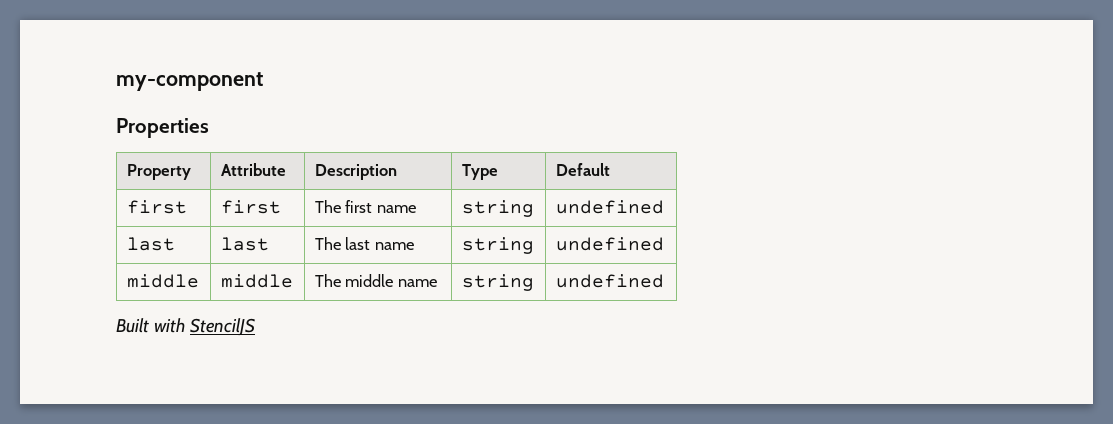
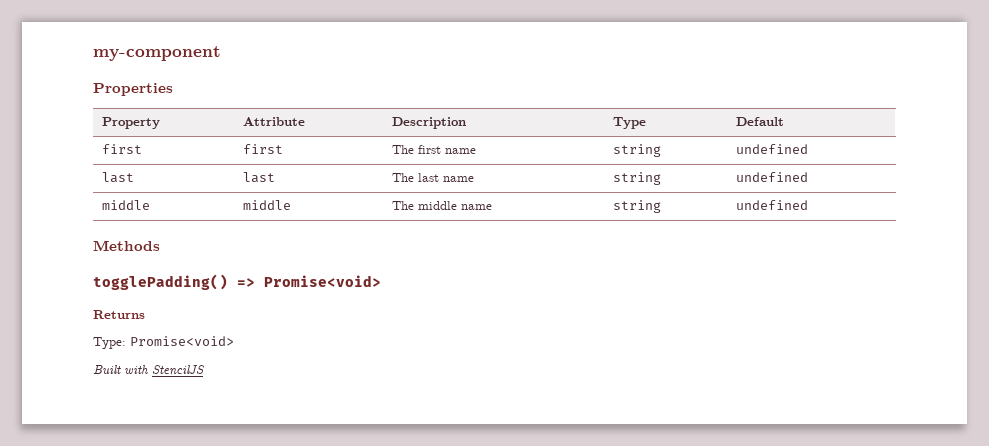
(664, 281) none -> [93,240,160,251] [93,274,381,290] [93,310,145,319] [93,336,234,349] // Methods // togglePadding() => Promise<void> // Returns // Type: Promise<void>

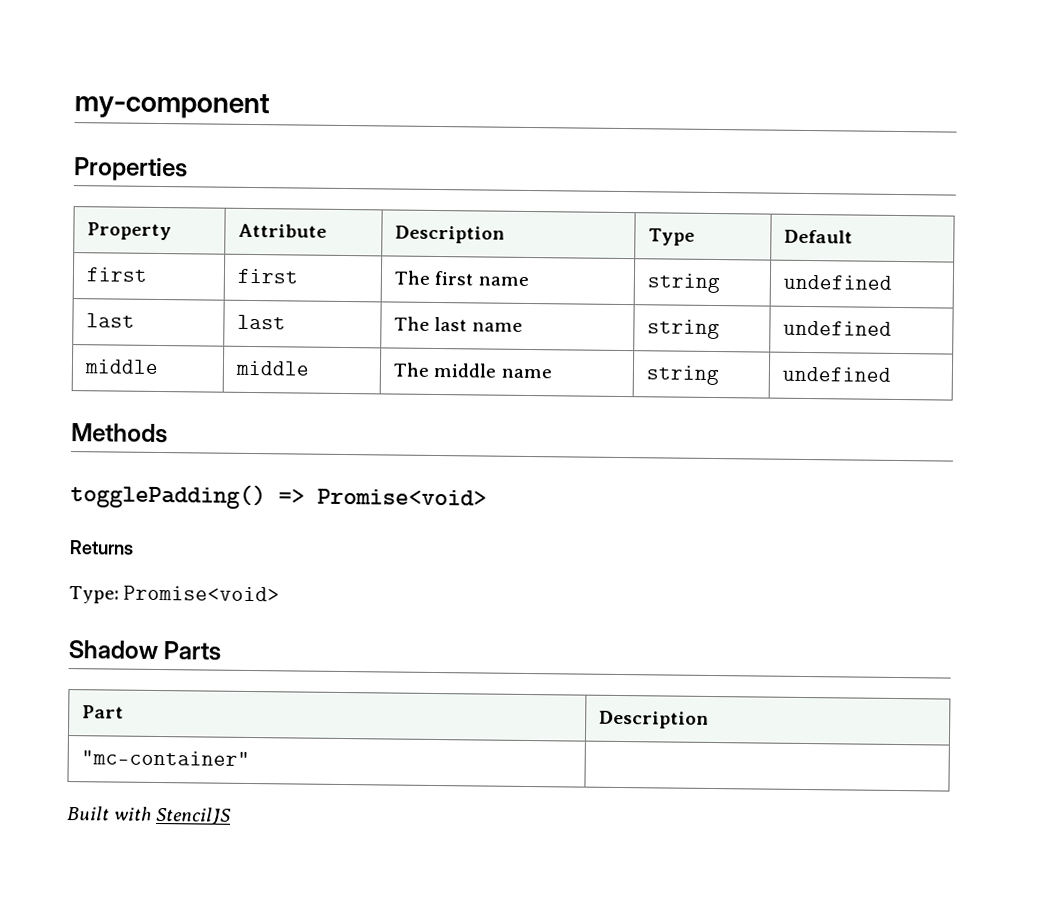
(234, 341) none -> [68,640,222,661] [82,705,125,719] [599,710,710,729] [81,750,251,767] // Shadow Parts // Part | Description // "mc-container" |

